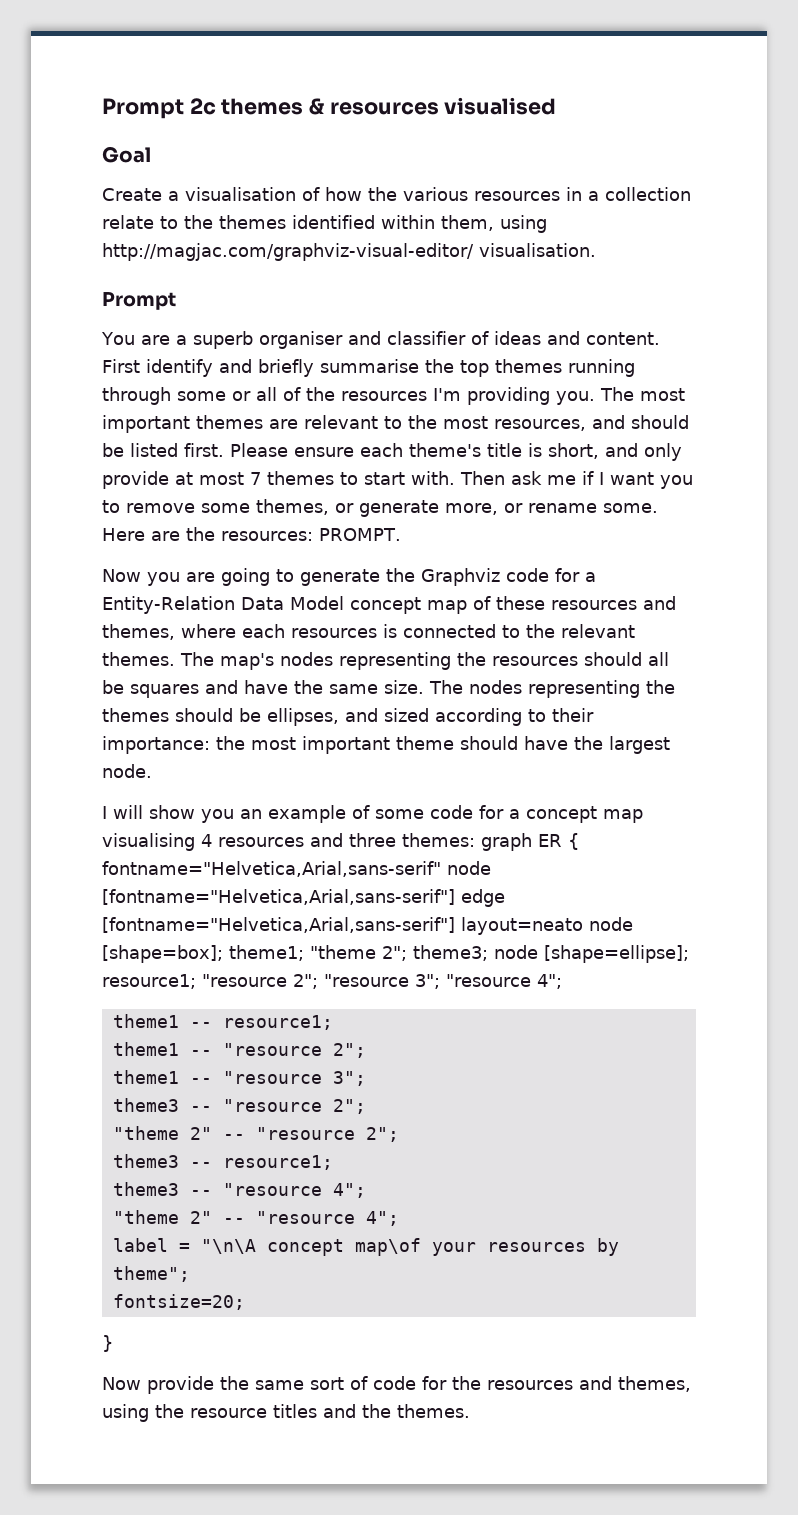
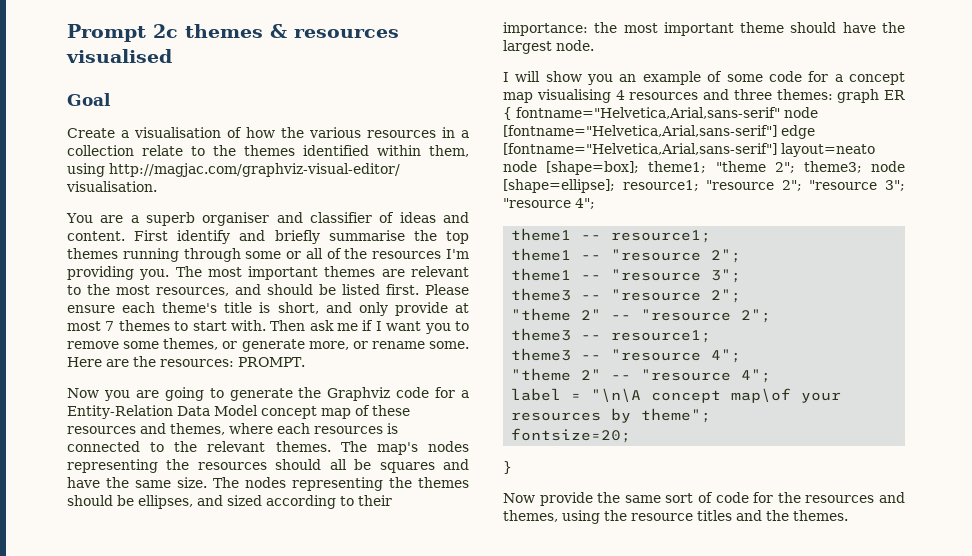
[102,292,176,310] // Prompt -> (157, 186) none

